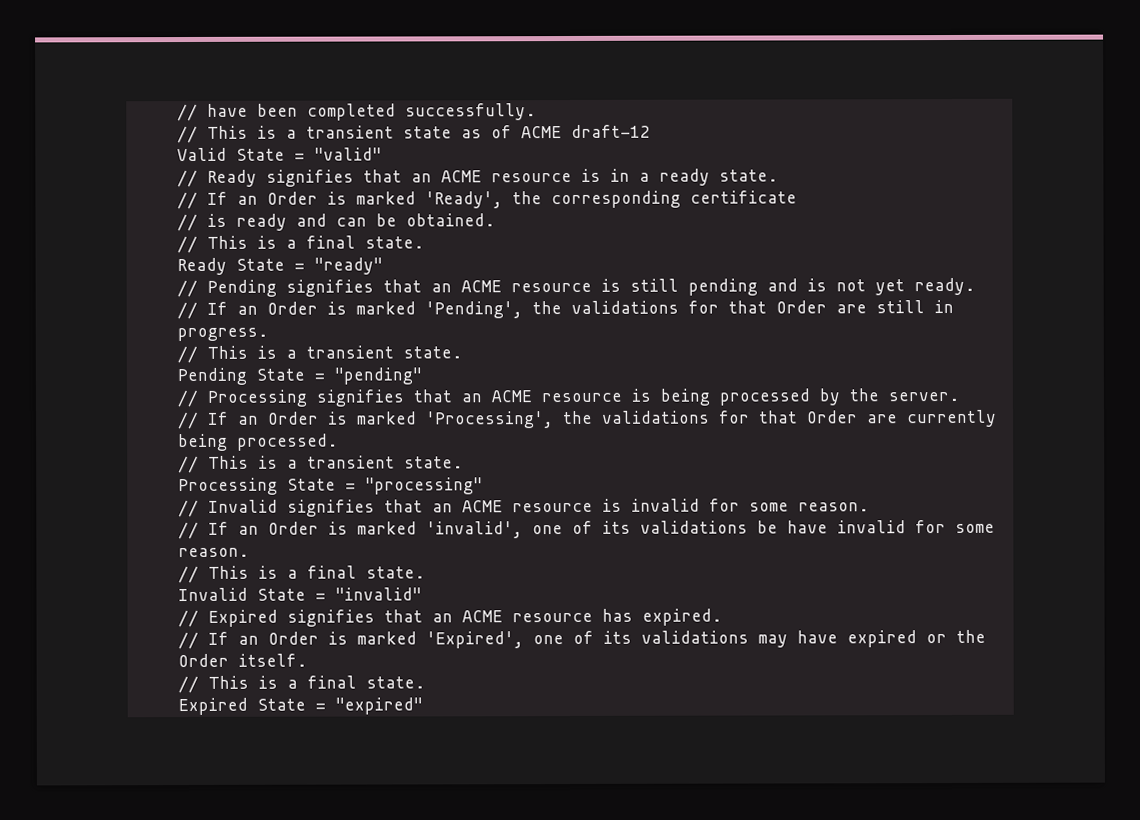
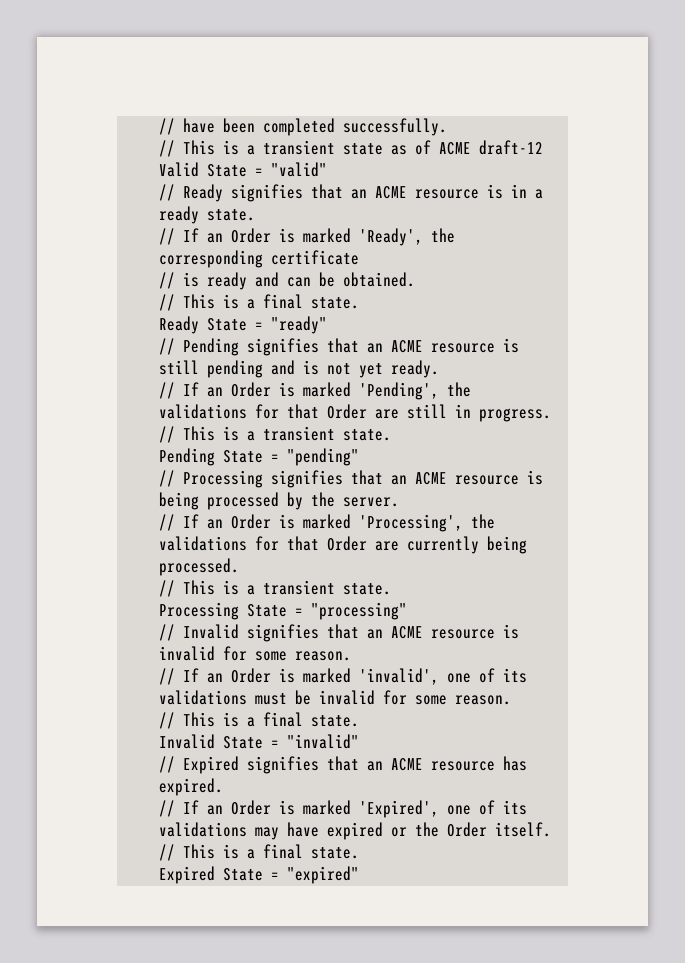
[756,520,828,534] be have -> [255,690,312,705] must be

